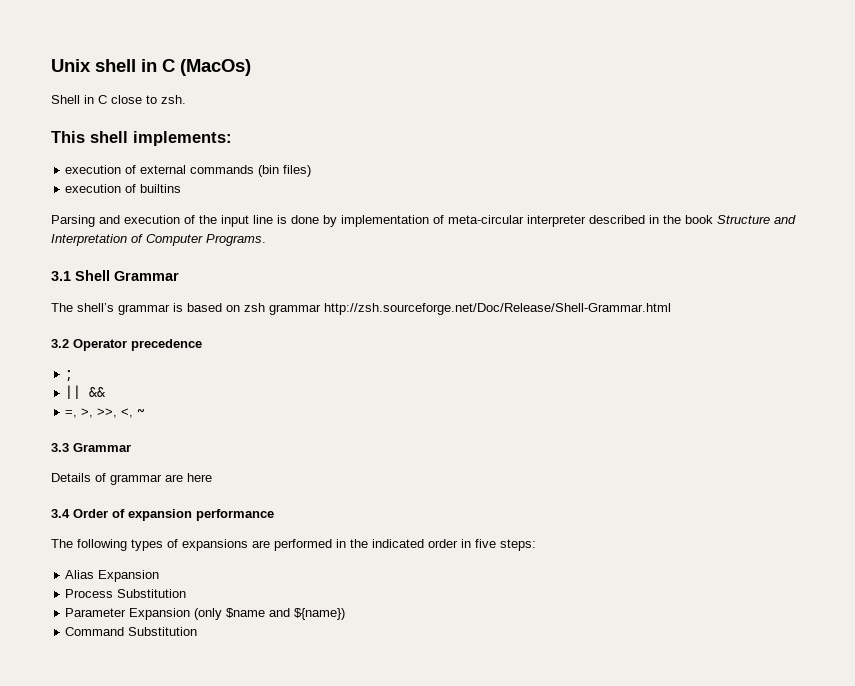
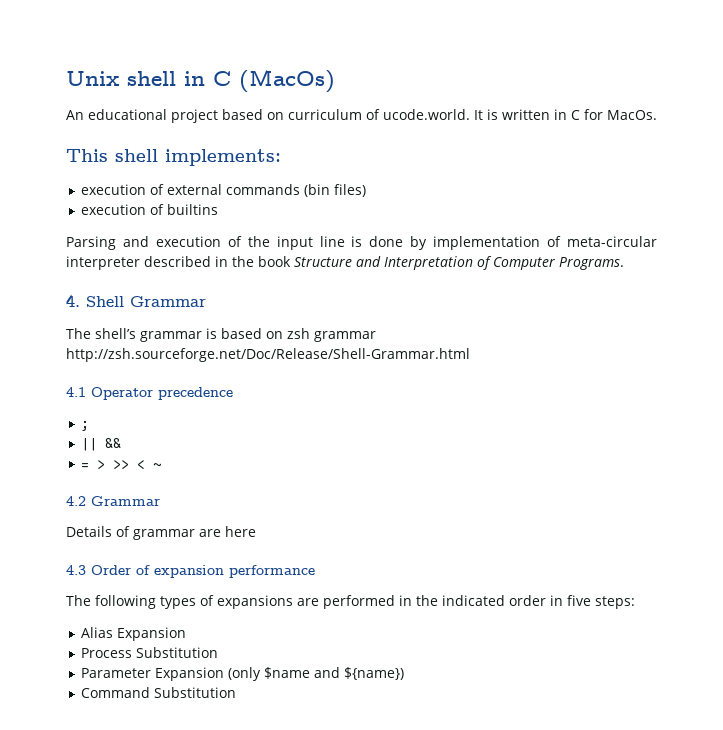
[51,95,186,104] Shell in C close to zsh. -> [66,109,657,123] An educational project based on curriculum of ucode.world. It is written in C for MacOs.
[51,271,71,281] 3.1 -> [66,294,80,307] 4.
[51,339,69,348] 3.2 -> [66,387,86,397] 4.1
[65,408,134,418] =, >, >>, <, -> [80,460,145,469] = > >> <
[51,443,69,452] 3.3 -> [66,496,86,506] 4.2
[51,509,70,518] 3.4 -> [66,565,86,575] 4.3

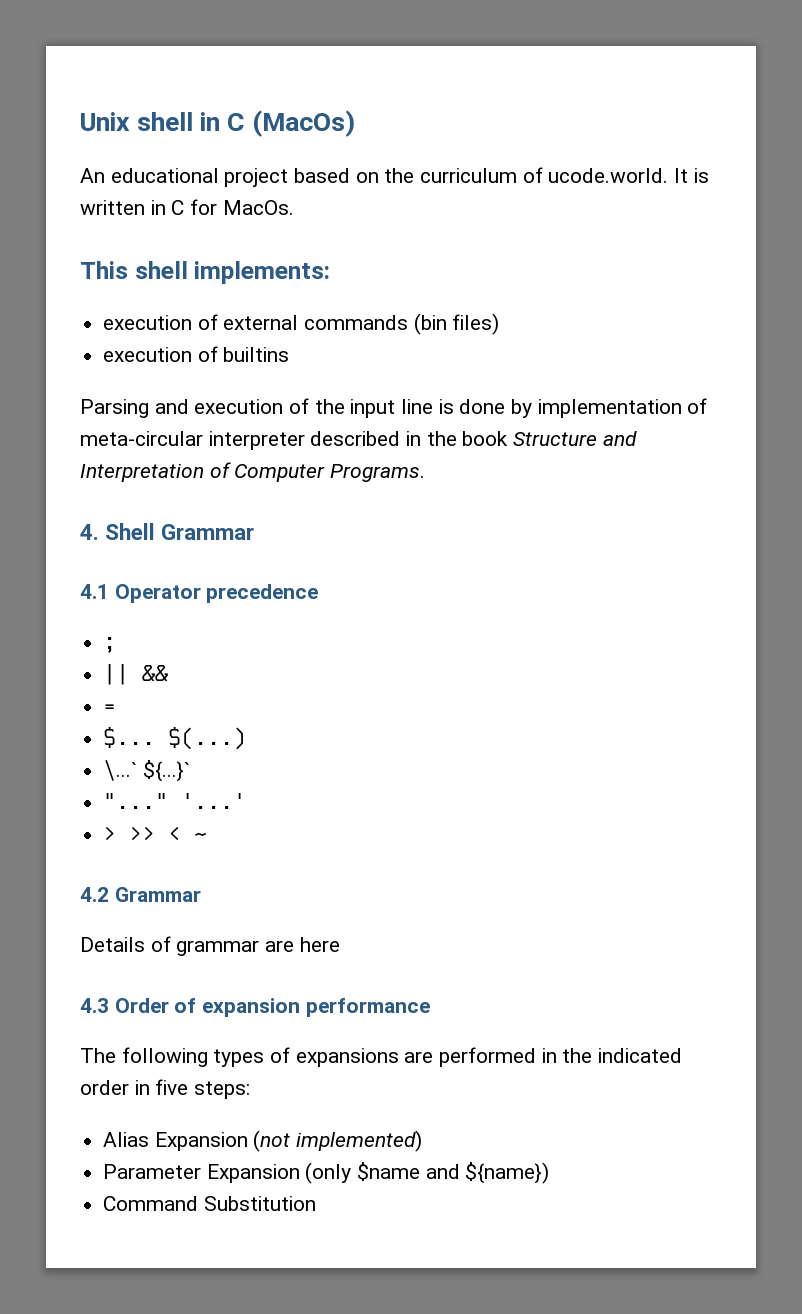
(284, 116) none -> [384,168,415,183] the
[66,328,376,342] [66,348,470,362] // The shell’s grammar is based on zsh grammar http://zsh.sourceforge.net/Doc/Release/Shell-Grammar.html -> (255, 532) none
(89, 465) none -> [103,727,247,750] [103,759,190,782] [103,793,247,809] // $... $(...) // \...` ${...}` // "..." '...' //
[80,647,218,658] // Process Substitution -> [253,1130,423,1152] (not implemented)

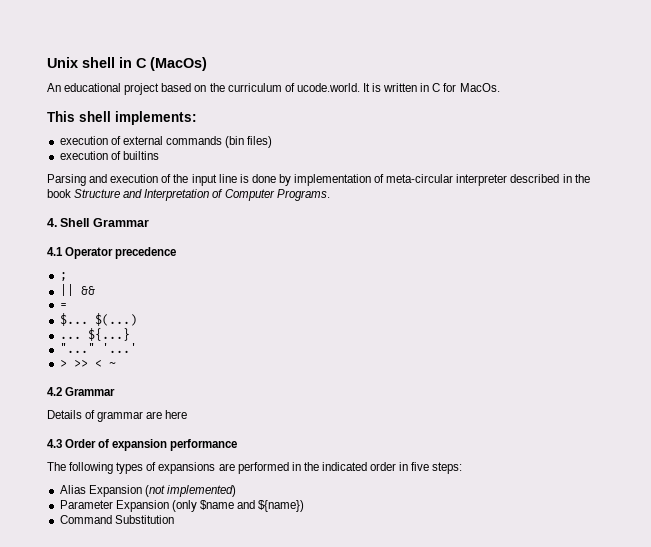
[103,759,190,782] \...` ${...}` -> [59,328,130,341] ... ${...}

